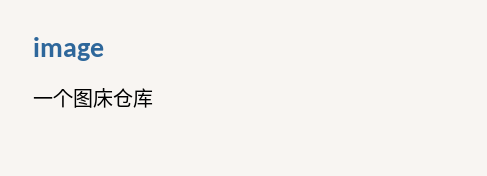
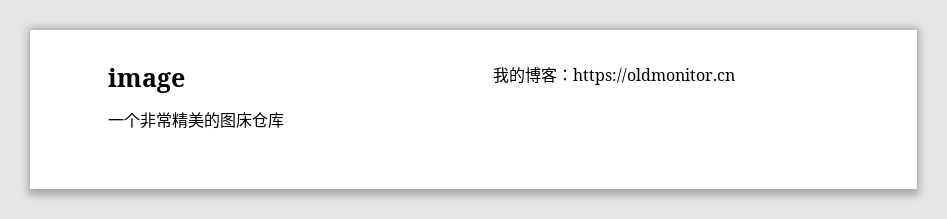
(73, 98) none -> [140,112,220,129] 非常精美的
(153, 98) none -> [493,67,735,85] // 我的博客：https://oldmonitor.cn

